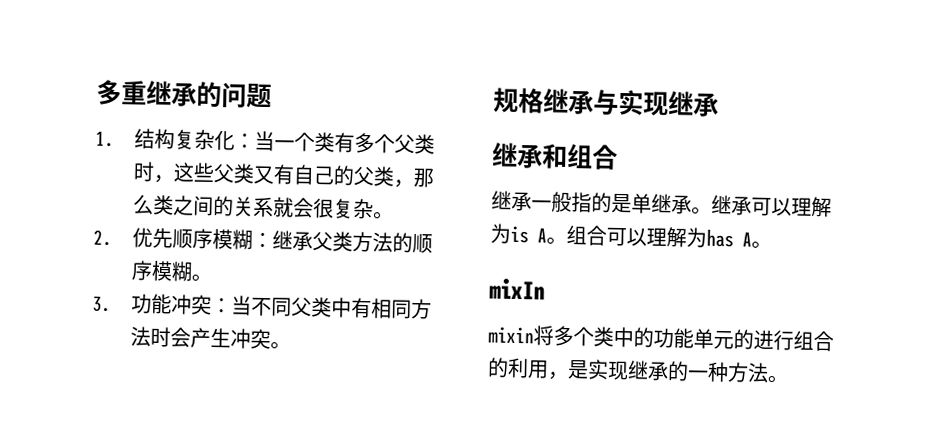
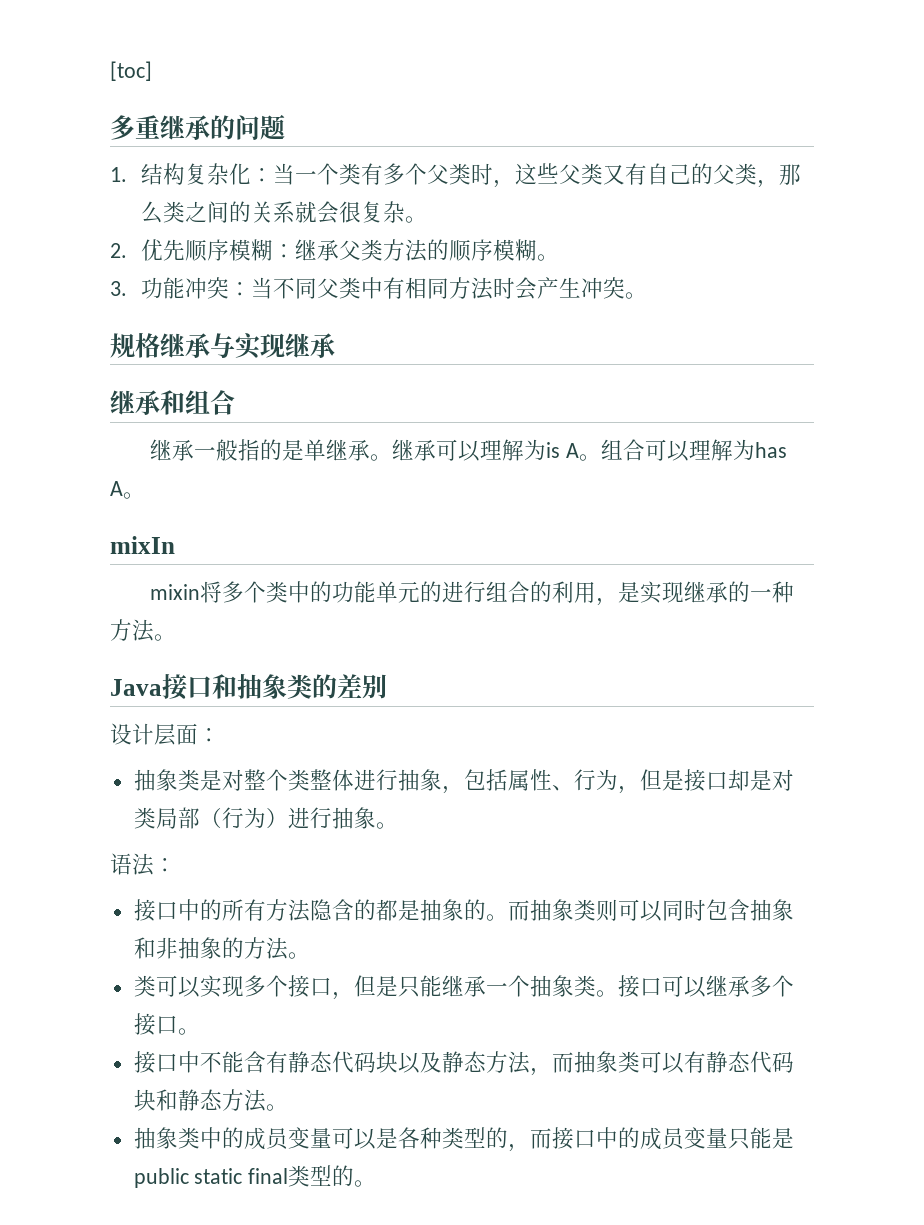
(96, 92) none -> [110,61,152,81] [toc] //
(789, 379) none -> [110,674,387,700] [110,723,220,746] [133,769,794,794] [133,807,398,829] [110,853,176,876] [133,899,794,922] [133,937,310,960] [133,975,794,1000] [133,1013,200,1035] [133,1051,794,1076] [133,1089,288,1112] [133,1127,794,1152] [133,1165,377,1188] // Java接口和抽象类的差别 // 设计层面： // 抽象类是对整个类整体进行抽象，包括属性、行为，但是接口却是对类局部（行为）进行抽象。 // 语法： // 接口中的所有方法隐含的都是抽象的。而抽象类则可以同时包含抽象和非抽象的方法。 // 类可以实现多个接口，但是只能继承一个抽象类。接口可以继承多个接口。 // 接口中不能含有静态代码块以及静态方法，而抽象类可以有静态代码块和静态方法。 // 抽象类中的成员变量可以是各种类型的，而接口中的成员变量只能是public static final类型的。

